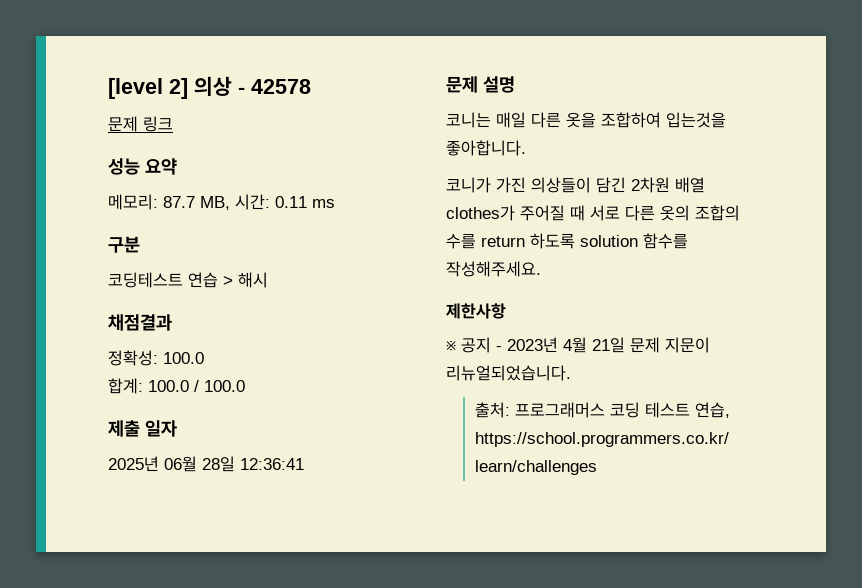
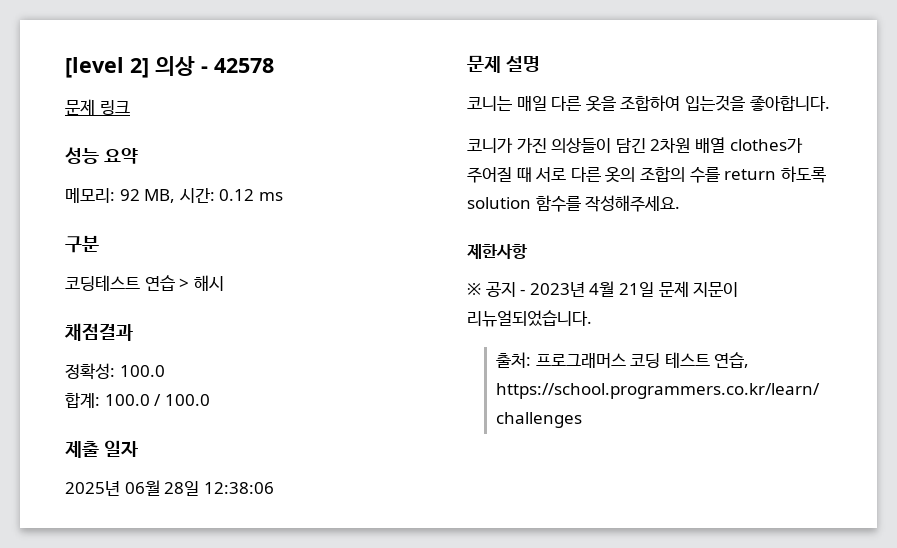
[163,196,195,208] 87.7 -> [119,189,140,201] 92
[275,196,307,208] 0.11 -> [219,189,255,201] 0.12
[240,458,304,470] 12:36:41 -> [203,482,274,494] 12:38:06

